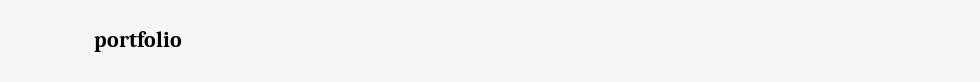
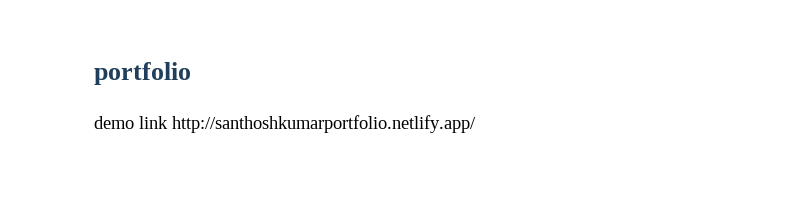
(182, 41) none -> [94,115,476,133] // demo link http://santhoshkumarportfolio.netlify.app/

